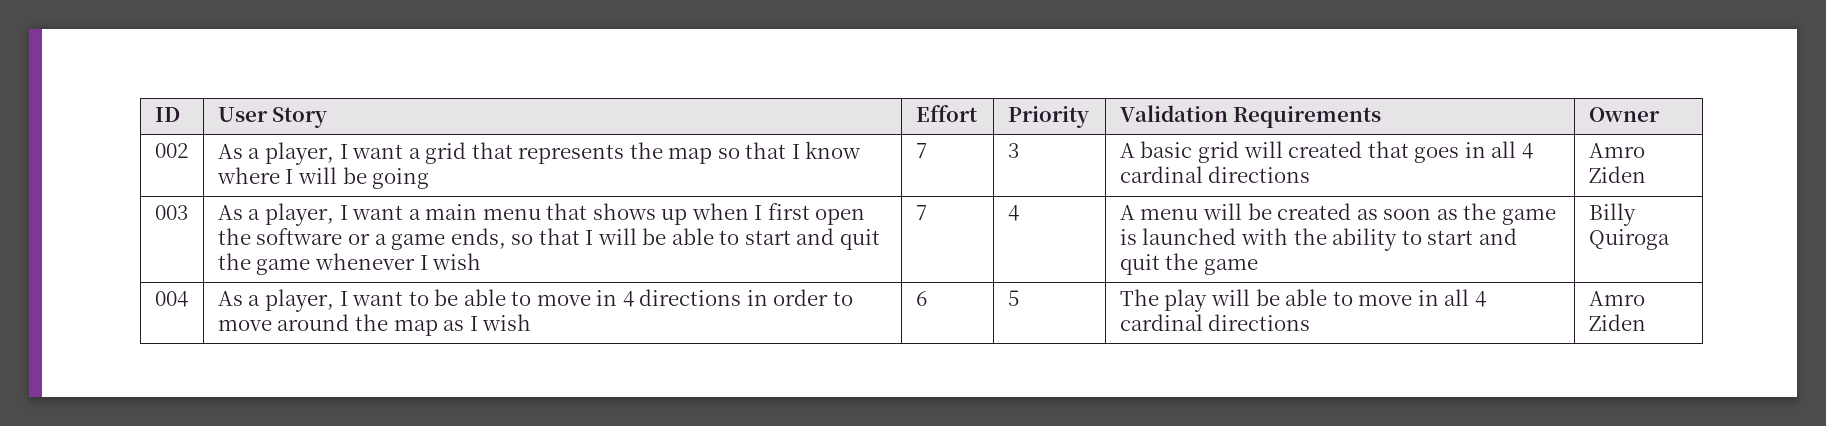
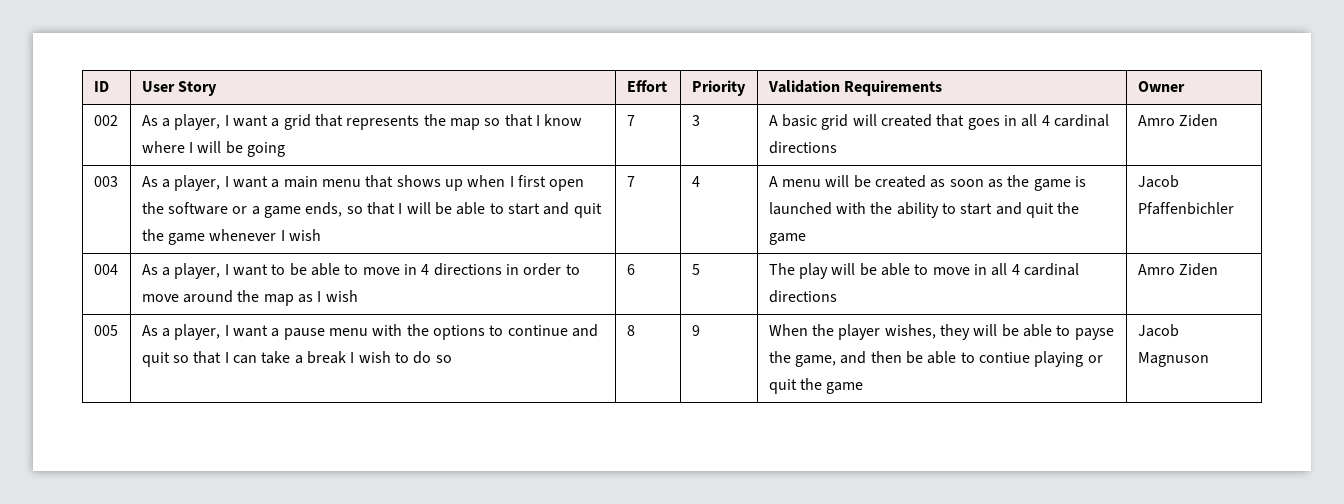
[1588,203,1636,226] [1588,229,1670,250] Billy Quiroga -> [1137,175,1179,188] [1137,202,1234,215] Jacob Pfaffenbichler
(1646, 322) none -> [93,325,118,336] [141,324,598,340] [141,351,452,367] [626,325,635,336] [691,325,700,336] [768,324,1114,340] [768,351,1103,367] [768,378,864,394] [1137,324,1179,337] [1137,352,1209,367] // 005 | As a player, I want a pause menu with the options to continue and quit so that I can take a break I wish to do so | 8 | 9 | When the player wishes, they will be able to payse the game, and then be able to contiue playing or quit the game | Jacob Magnuson

